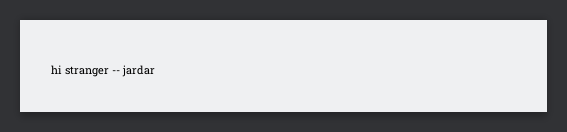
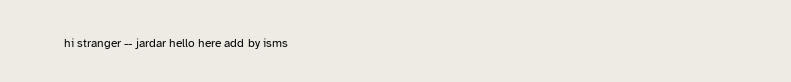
(155, 71) none -> [168,38,288,49] hello here add by isms

